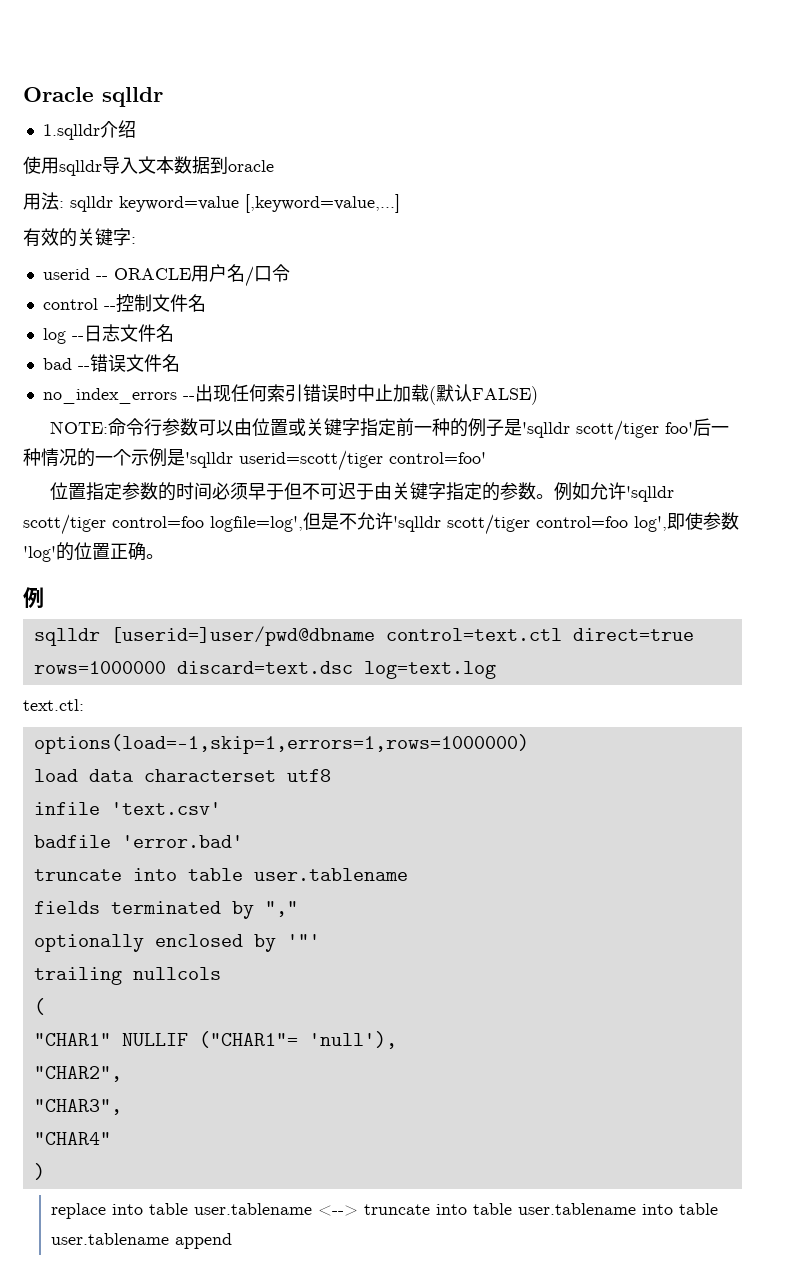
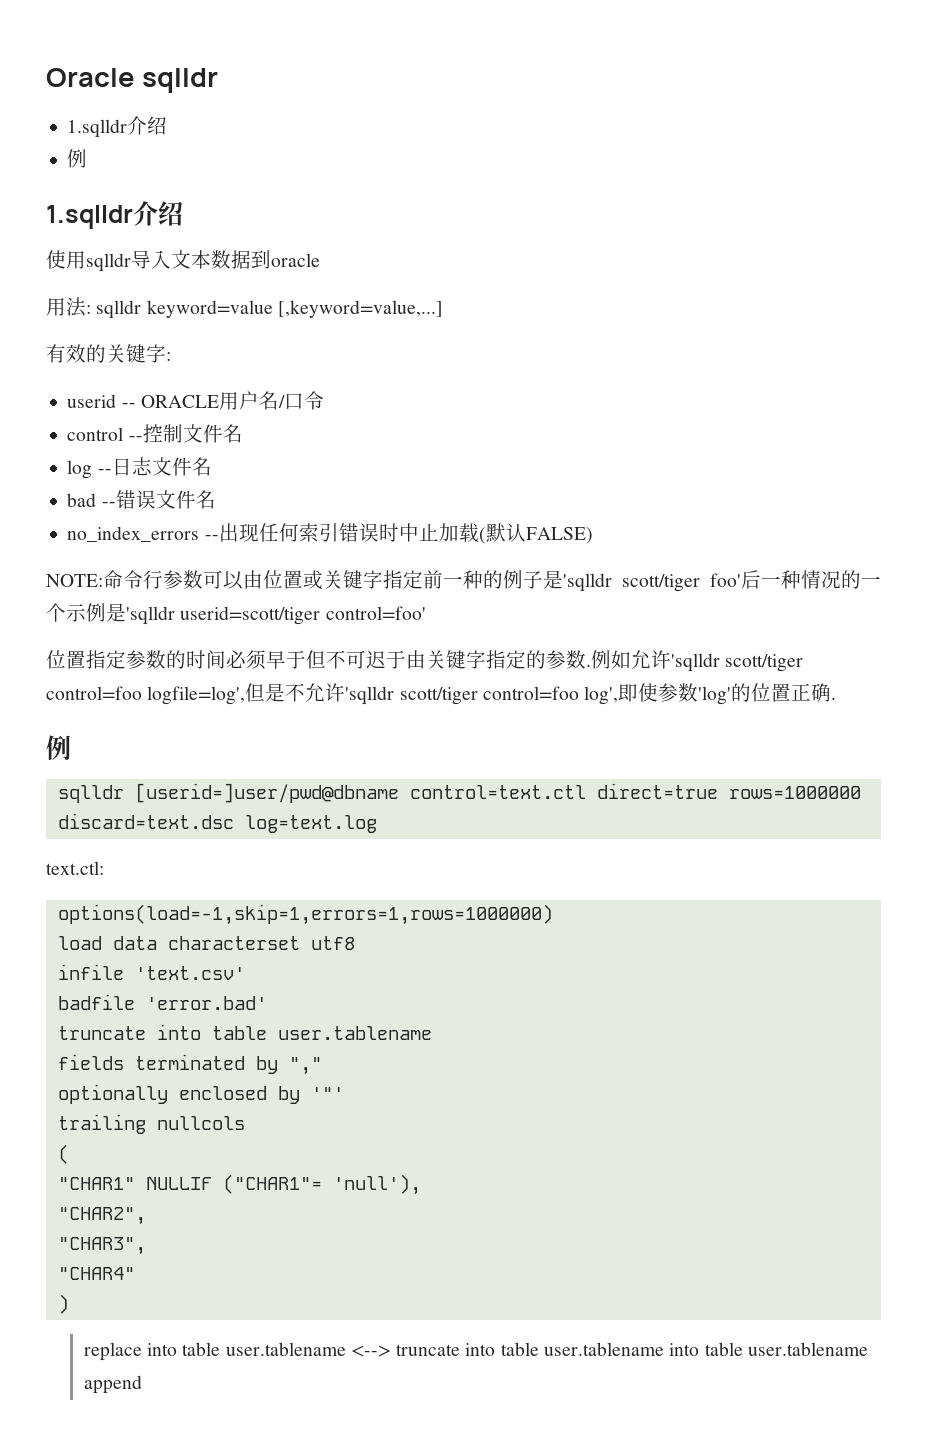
(136, 129) none -> [67,149,88,168] [46,201,183,229] // 例 // 1.sqlldr介绍
[536,494,555,499] 。 -> [586,664,591,667] .
[146,554,164,559] 。 -> [831,697,837,700] .

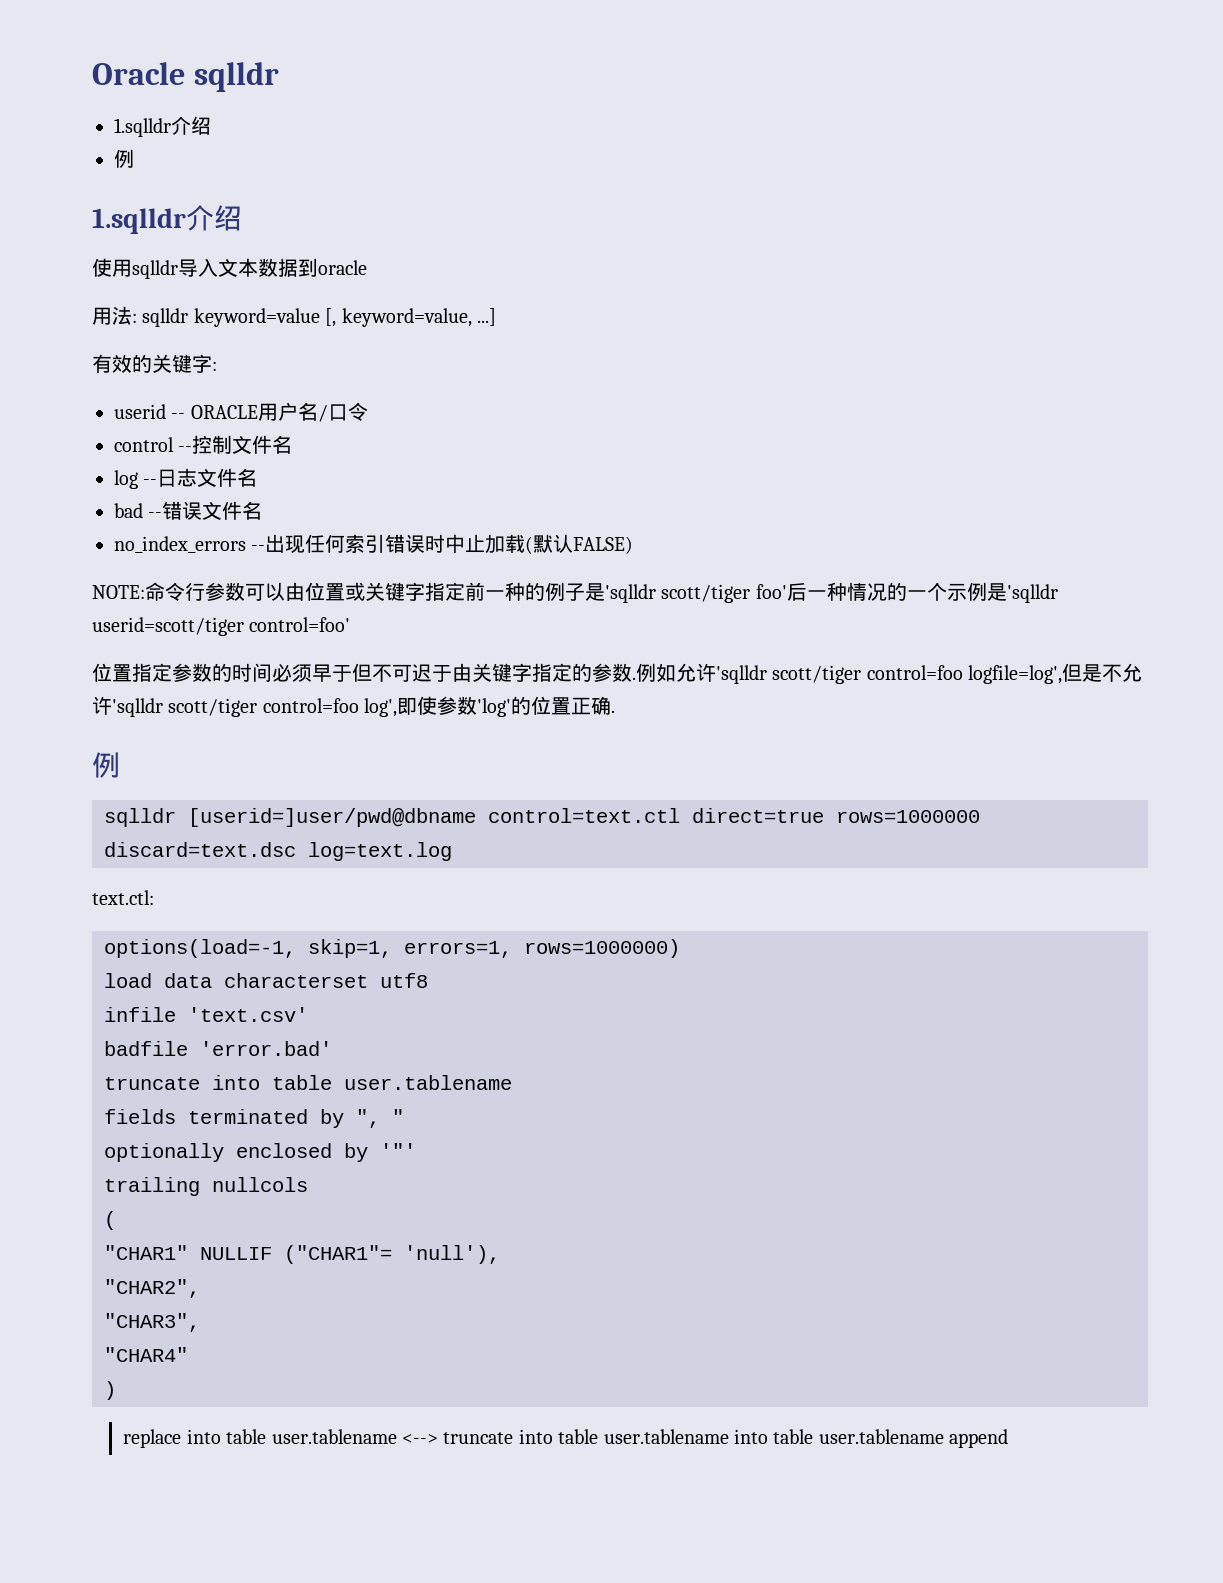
[277,300,443,318] [,keyword=value,...] -> [325,308,496,327] [, keyword=value, ...]
[57,904,553,925] options(load=-1,skip=1,errors=1,rows=1000000) -> [104,939,680,958] options(load=-1, skip=1, errors=1, rows=1000000)
[288,1057,322,1075] "," -> [356,1109,404,1128] ", "

